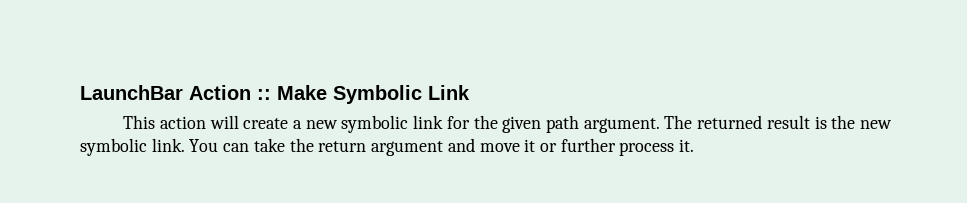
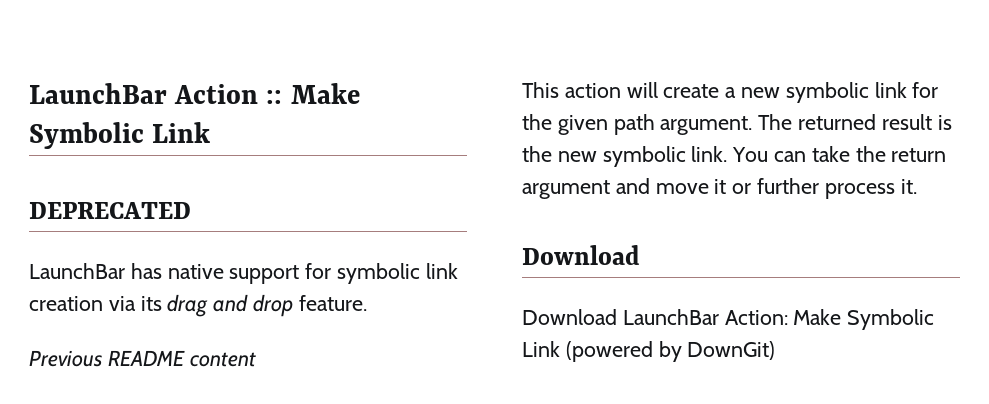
(470, 92) none -> [29,202,191,219] [29,263,458,284] [29,294,367,317] [29,350,256,367] // DEPRECATED // LaunchBar has native support for symbolic link creation via its drag and drop feature. // Previous README content
(695, 145) none -> [522,245,640,265] [522,309,935,330] [522,341,776,362] // Download // Download LaunchBar Action: Make Symbolic Link (powered by DownGit)

